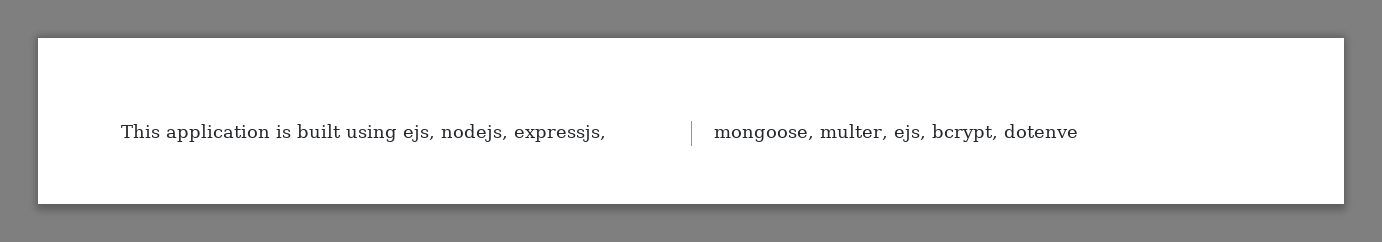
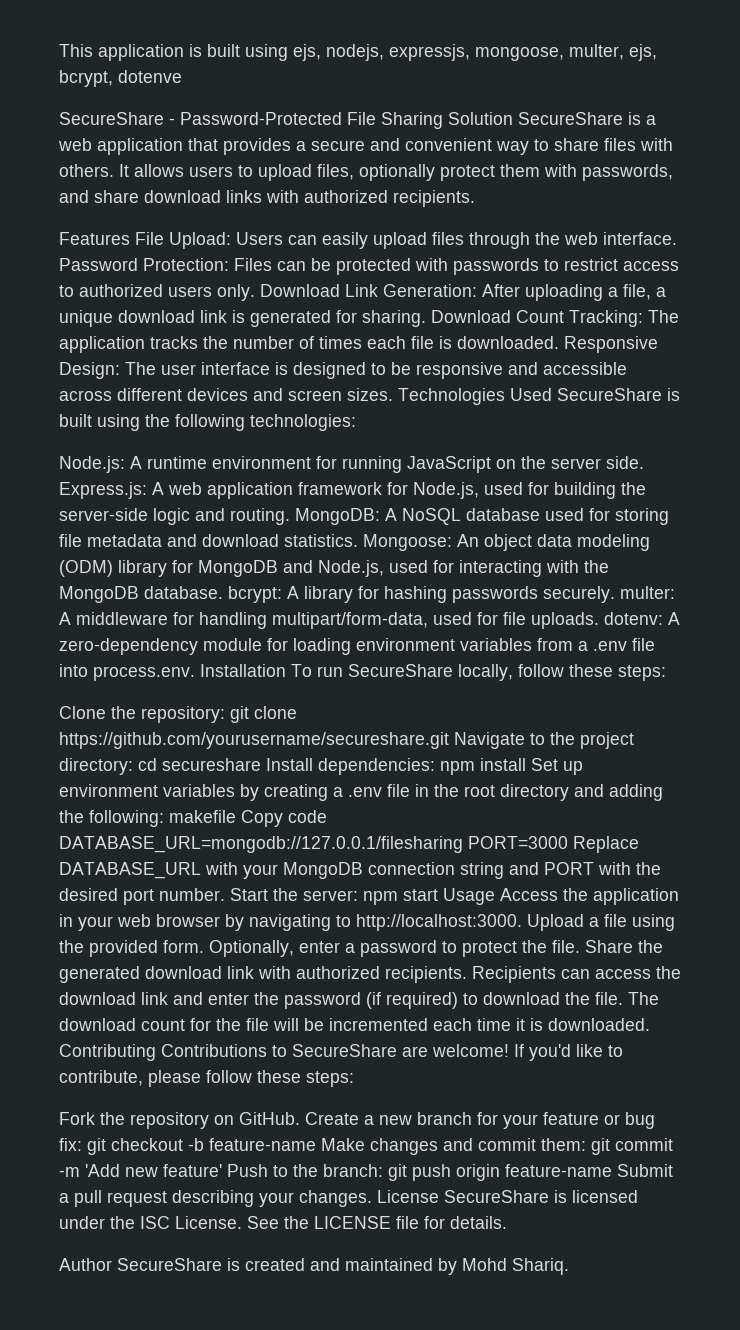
(1078, 131) none -> [59,112,656,129] [58,138,673,155] [59,164,673,181] [59,190,475,207] [59,232,677,249] [59,258,679,275] [59,284,666,301] [59,310,679,327] [59,336,658,353] [59,362,627,379] [59,388,680,405] [59,414,356,431] [59,456,644,473] [59,482,646,499] [59,508,669,525] [59,534,650,551] [59,560,609,577] [59,586,675,603] [59,612,680,629] [59,638,655,655] [59,664,666,681] [59,706,297,723] [59,732,634,749] [59,758,583,775] [59,784,663,801] [59,810,327,827] [59,836,639,853] [59,862,661,879] [59,888,679,905] [59,914,675,931] [59,940,663,957] [59,966,681,983] [59,992,659,1009] [59,1018,650,1031] [59,1044,623,1061] [59,1070,354,1087] [59,1112,655,1129] [59,1138,673,1155] [59,1164,673,1181] [59,1190,638,1207] [59,1216,507,1229] [59,1258,569,1275] // SecureShare - Password-Protected File Sharing Solution SecureShare is a web application that provides a secure and convenient way to share files with others. It allows users to upload files, optionally protect them with passwords, and share download links with authorized recipients. // Features File Upload: Users can easily upload files through the web interface. Password Protection: Files can be protected with passwords to restrict access to authorized users only. Download Link Generation: After uploading a file, a unique download link is generated for sharing. Download Count Tracking: The application tracks the number of times each file is downloaded. Responsive Design: The user interface is designed to be responsive and accessible across different devices and screen sizes. Technologies Used SecureShare is built using the following technologies: // Node.js: A runtime environment for running JavaScript on the server side. Express.js: A web application framework for Node.js, used for building the server-side logic and routing. MongoDB: A NoSQL database used for storing file metadata and download statistics. Mongoose: An object data modeling (ODM) library for MongoDB and Node.js, used for interacting with the MongoDB database. bcrypt: A library for hashing passwords securely. multer: A middleware for handling multipart/form-data, used for file uploads. dotenv: A zero-dependency module for loading environment variables from a .env file into process.env. Installation To run SecureShare locally, follow these steps: // Clone the repository: git clone https://github.com/yourusername/secureshare.git Navigate to the project directory: cd secureshare Install dependencies: npm install Set up environment variables by creating a .env file in the root directory and adding the following: makefile Copy code DATABASE_URL=mongodb://127.0.0.1/filesharing PORT=3000 Replace DATABASE_URL with your MongoDB connection string and PORT with the desired port number. Start the server: npm start Usage Access the application in your web browser by navigating to http://localhost:3000. Upload a file using the provided form. Optionally, enter a password to protect the file. Share the generated download link with authorized recipients. Recipients can access the download link and enter the password (if required) to download the file. The download count for the file will be incremented each time it is downloaded. Contributing Contributions to SecureShare are welcome! If you'd like to contribute, please follow these steps: // Fork the repository on GitHub. Create a new branch for your feature or bug fix: git checkout -b feature-name Make changes and commit them: git commit -m 'Add new feature' Push to the branch: git push origin feature-name Submit a pull request describing your changes. License SecureShare is licensed under the ISC License. See the LICENSE file for details. // Author SecureShare is created and maintained by Mohd Shariq.

